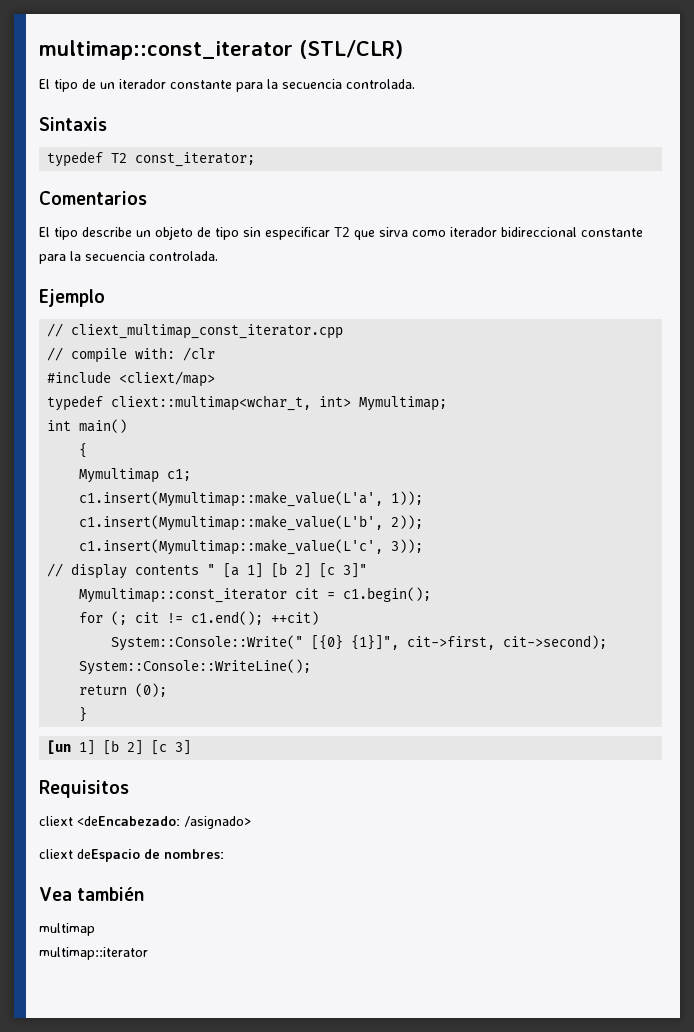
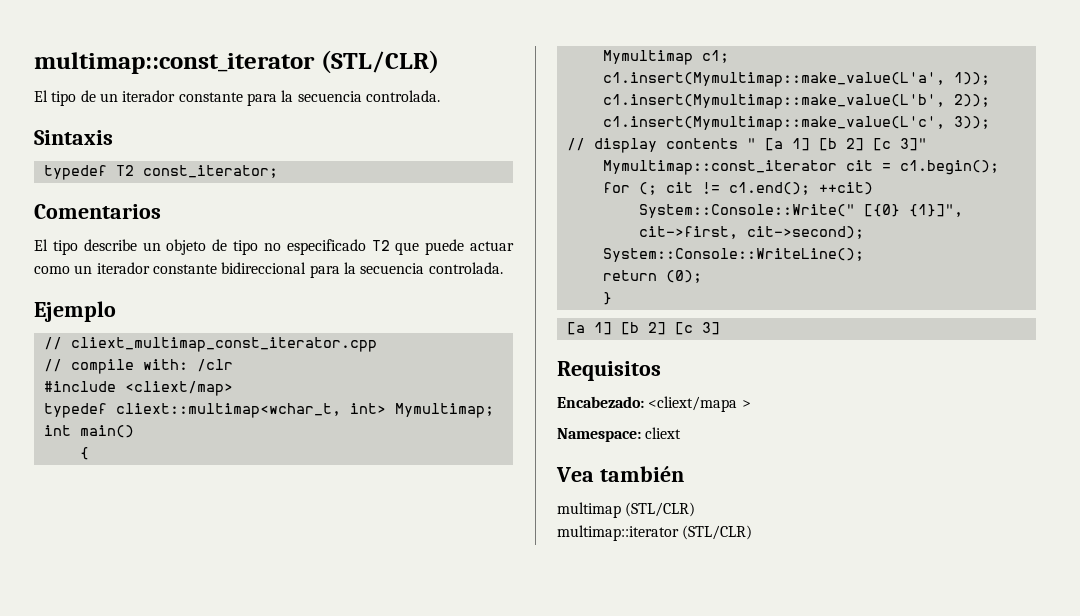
[243,227,643,240] sin especificar T2 que sirva como iterador bidireccional constante -> [263,239,514,255] [34,262,307,274] no especificado T2 que puede actuar como un iterador constante bidireccional
[47,740,72,754] [un -> [566,322,585,335] [a
[39,816,251,829] [39,849,224,862] cliext <deEncabezado: /asignado> // cliext deEspacio de nombres: -> [557,396,751,412] [557,427,682,442] Encabezado: <cliext/mapa > // Namespace: cliext
(95, 929) none -> [625,502,696,517] (STL/CLR)
(148, 953) none -> [682,525,753,540] (STL/CLR)

